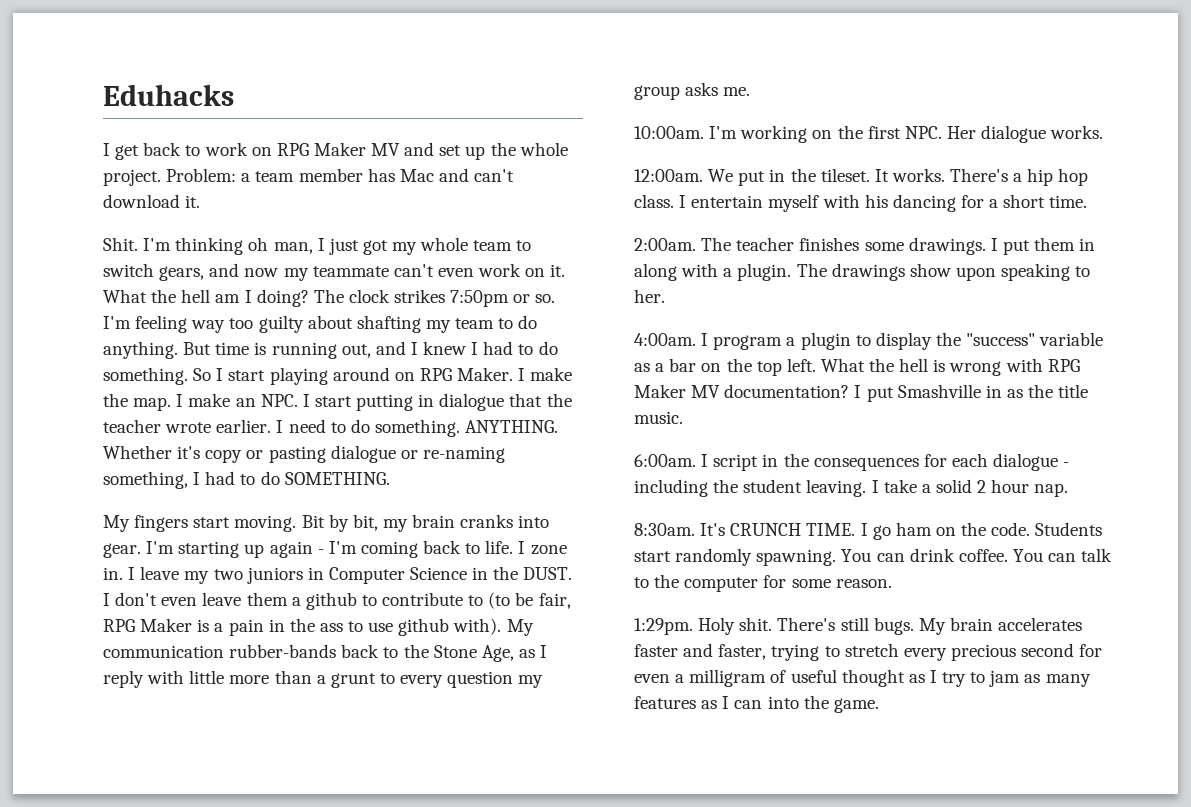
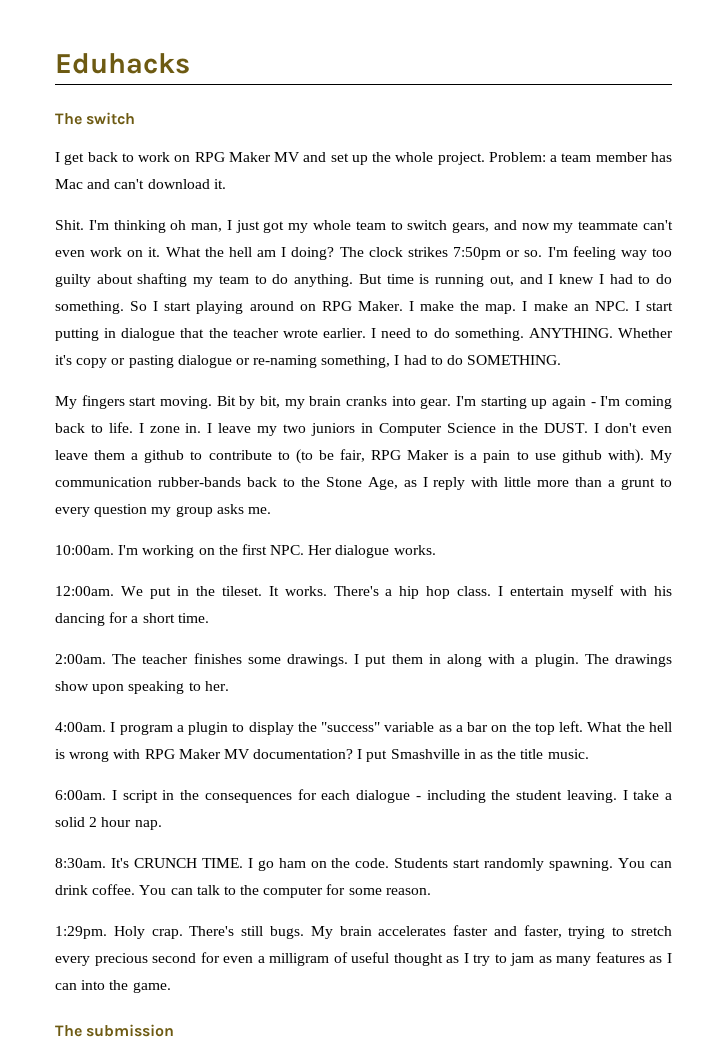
(234, 95) none -> [55,112,136,125] // The switch
[268,618,343,632] in the ass -> (511, 456) none
[739,617,773,631] shit. -> [151,929,183,939] crap.
(879, 705) none -> [55,1024,175,1037] // The submission

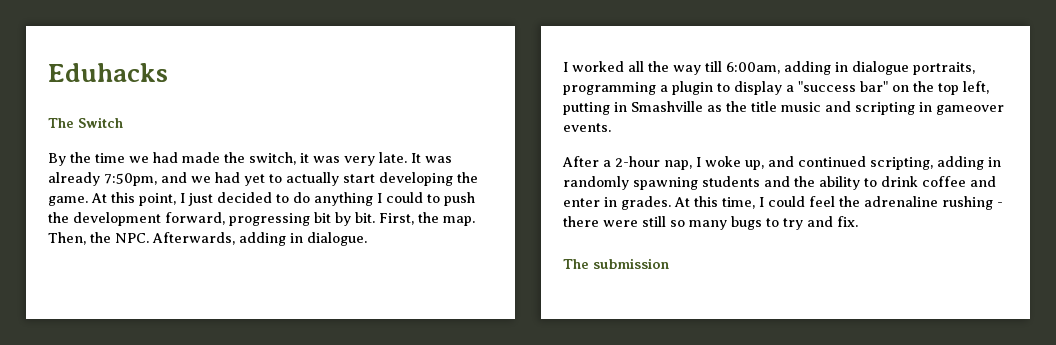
[86,112,136,125] [55,152,672,165] [55,179,226,189] [55,220,673,233] [55,246,672,260] [55,273,672,287] [55,301,673,314] [55,328,674,341] [55,355,562,368] [55,395,672,409] [55,422,673,436] [55,449,672,464] [55,477,672,490] [55,504,271,517] [55,544,436,558] [55,585,673,599] [55,612,209,626] [55,653,672,667] [55,681,229,694] [55,721,672,735] [55,749,589,762] [55,789,672,803] [55,817,162,830] [55,858,672,871] [55,884,431,898] [55,925,672,939] [55,952,673,966] [55,980,171,993] switch // I get back to work on RPG Maker MV and set up the whole project. Problem: a team member has Mac and can't download it. // Shit. I'm thinking oh man, I just got my whole team to switch gears, and now my teammate can't even work on it. What the hell am I doing? The clock strikes 7:50pm or so. I'm feeling way too guilty about shafting my team to do anything. But time is running out, and I knew I had to do something. So I start playing around on RPG Maker. I make the map. I make an NPC. I start putting in dialogue that the teacher wrote earlier. I need to do something. ANYTHING. Whether it's copy or pasting dialogue or re-naming something, I had to do SOMETHING. // My fingers start moving. Bit by bit, my brain cranks into gear. I'm starting up again - I'm coming back to life. I zone in. I leave my two juniors in Computer Science in the DUST. I don't even leave them a github to contribute to (to be fair, RPG Maker is a pain to use github with). My communication rubber-bands back to the Stone Age, as I reply with little more than a grunt to every question my group asks me. // 10:00am. I'm working on the first NPC. Her dialogue works. // 12:00am. We put in the tileset. It works. There's a hip hop class. I entertain myself with his dancing for a short time. // 2:00am. The teacher finishes some drawings. I put them in along with a plugin. The drawings show upon speaking to her. // 4:00am. I program a plugin to display the "success" variable as a bar on the top left. What the hell is wrong with RPG Maker MV documentation? I put Smashville in as the title music. // 6:00am. I script in the consequences for each dialogue - including the student leaving. I take a solid 2 hour nap. // 8:30am. It's CRUNCH TIME. I go ham on the code. Students start randomly spawning. You can drink coffee. You can talk to the computer for some reason. // 1:29pm. Holy crap. There's still bugs. My brain accelerates faster and faster, trying to stretch every precious second for even a milligram of useful thought as I try to jam as many features as I can into the game. -> [78,117,123,128] [48,152,452,166] [48,172,478,186] [48,192,475,206] [48,212,475,226] [48,232,367,246] [563,61,975,75] [563,81,989,95] [563,101,1004,115] [563,123,611,132] [562,156,1001,170] [563,176,996,190] [563,196,1003,210] [563,216,858,230] Switch // By the time we had made the switch, it was very late. It was already 7:50pm, and we had yet to actually start developing the game. At this point, I just decided to do anything I could to push the development forward, progressing bit by bit. First, the map. Then, the NPC. Afterwards, adding in dialogue. // I worked all the way till 6:00am, adding in dialogue portraits, programming a plugin to display a "success bar" on the top left, putting in Smashville as the title music and scripting in gameover events. // After a 2-hour nap, I woke up, and continued scripting, adding in randomly spawning students and the ability to drink coffee and enter in grades. At this time, I could feel the adrenaline rushing - there were still so many bugs to try and fix.

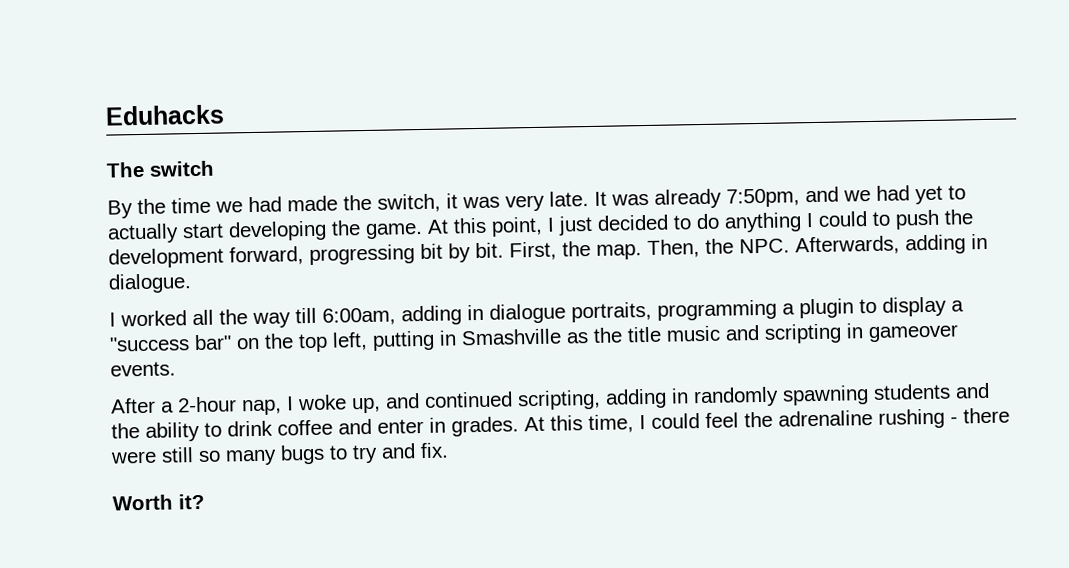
[78,117,123,128] Switch -> [149,160,215,177] switch
[563,258,669,269] The submission -> [112,493,205,511] Worth it?

